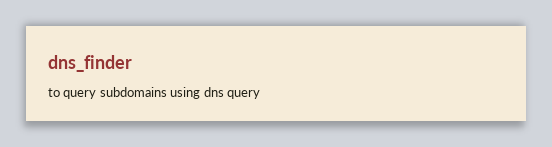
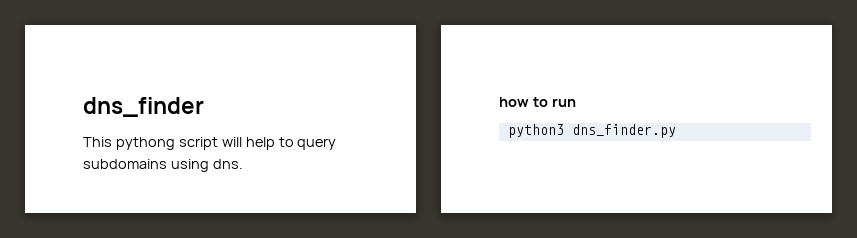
[48,87,260,99] to query subdomains using dns query -> [83,137,337,150] [83,159,243,172] [499,97,576,107] [507,124,676,138] This pythong script will help to query subdomains using dns. // how to run // python3 dns_finder.py

